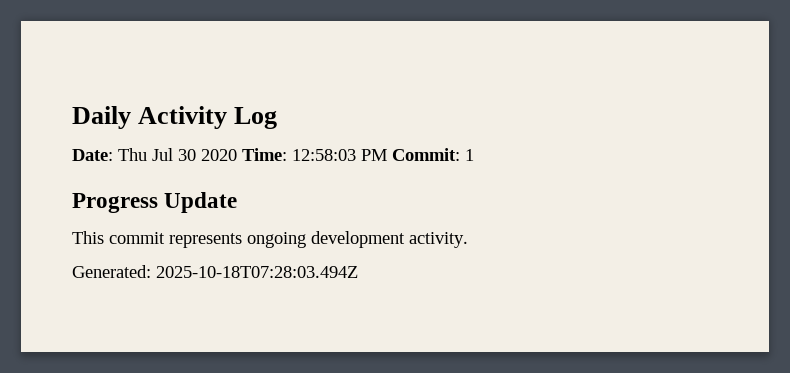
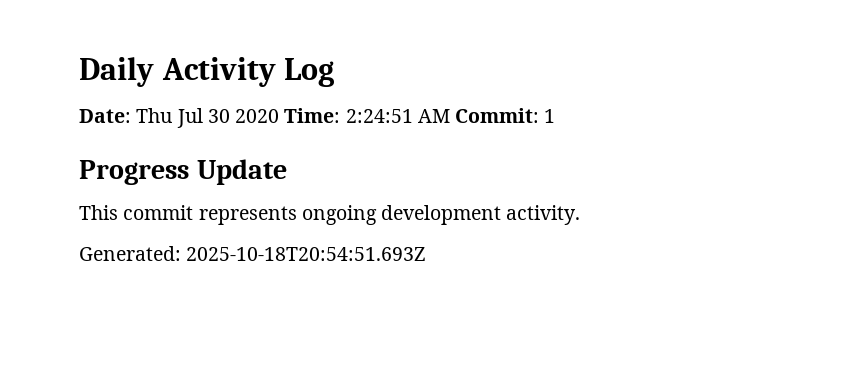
[292,149,387,161] 12:58:03 PM -> [345,109,450,123] 2:24:51 AM
[156,266,358,278] 2025-10-18T07:28:03.494Z -> [186,247,427,261] 2025-10-18T20:54:51.693Z

